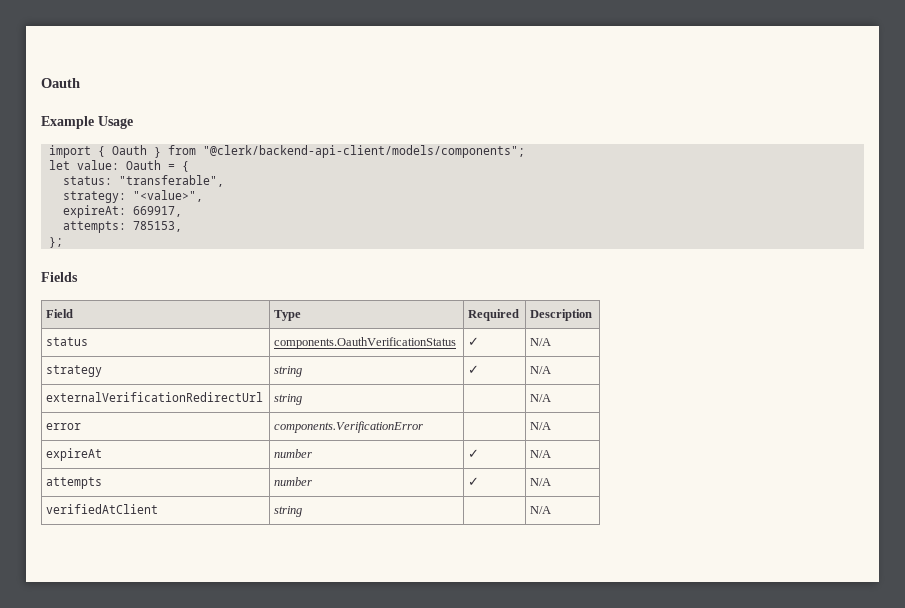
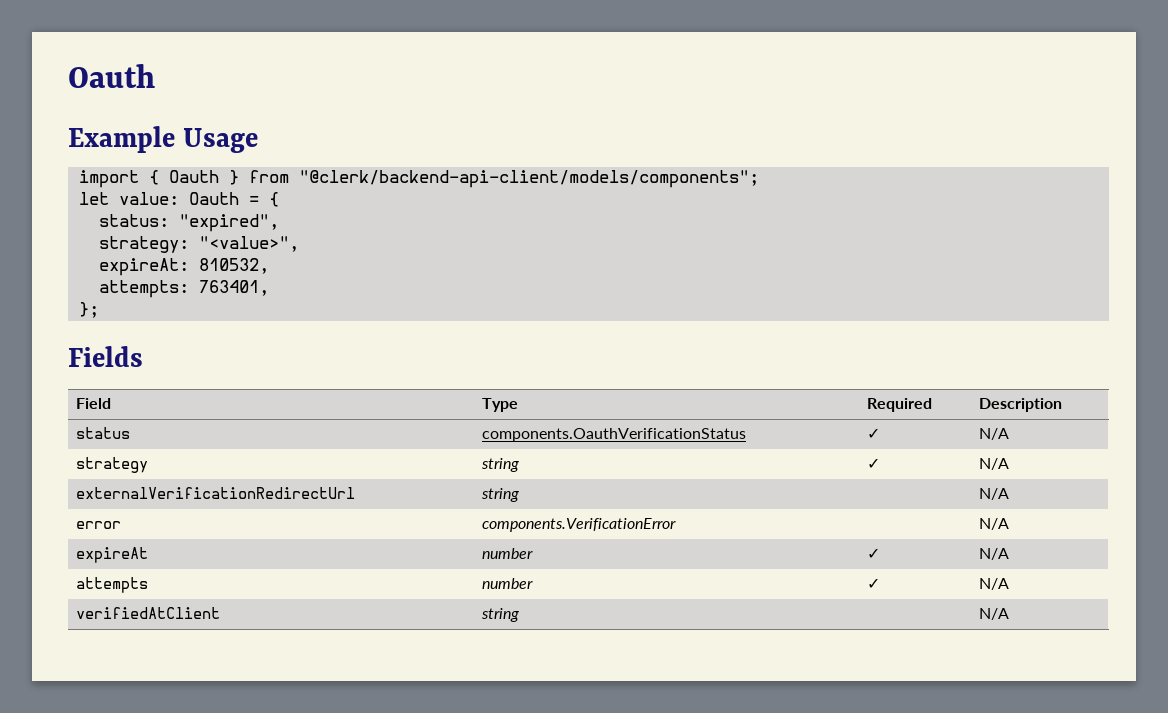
[118,175,224,187] "transferable", -> [178,214,279,232] "expired",
[132,206,182,217] 669917, -> [198,258,269,274] 810532,
[132,221,182,232] 785153, -> [198,280,269,296] 763401,

